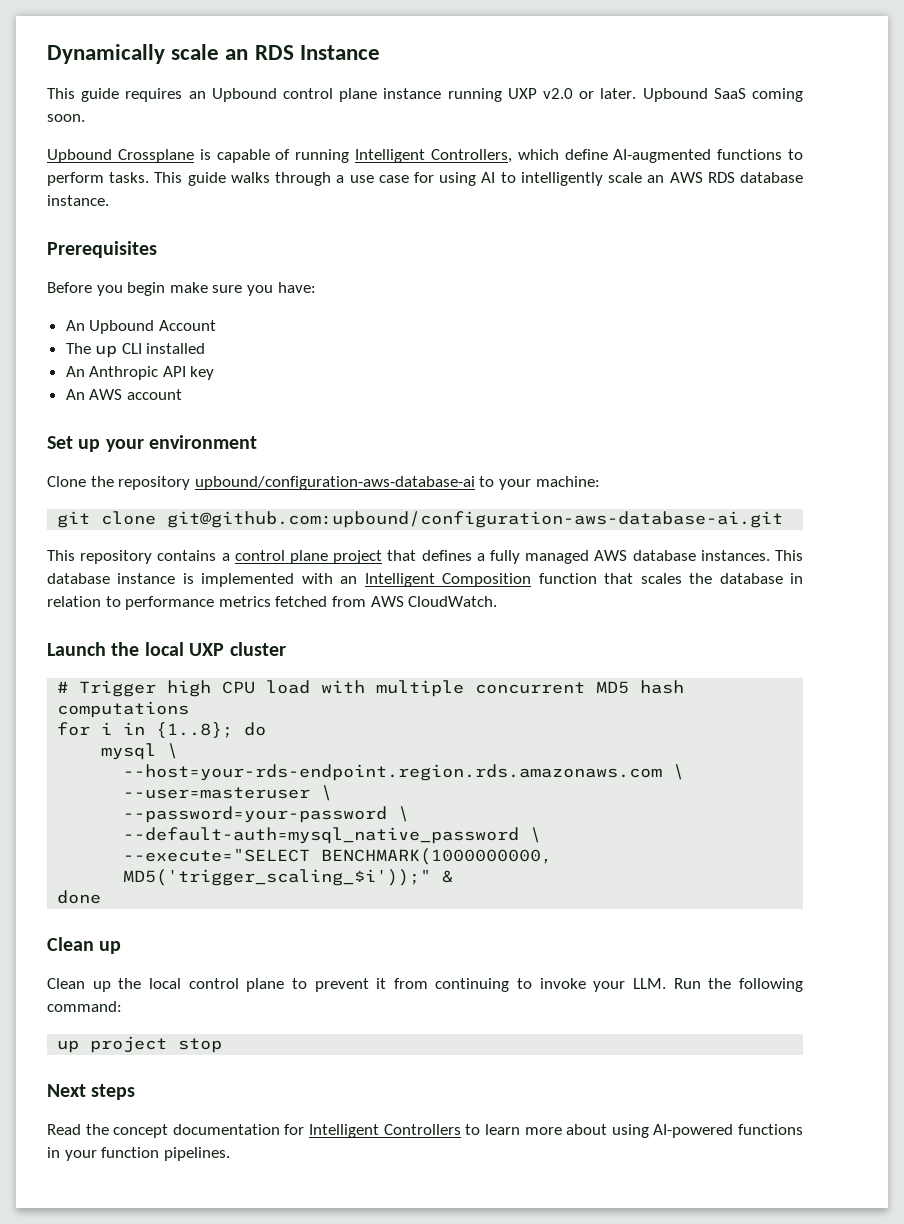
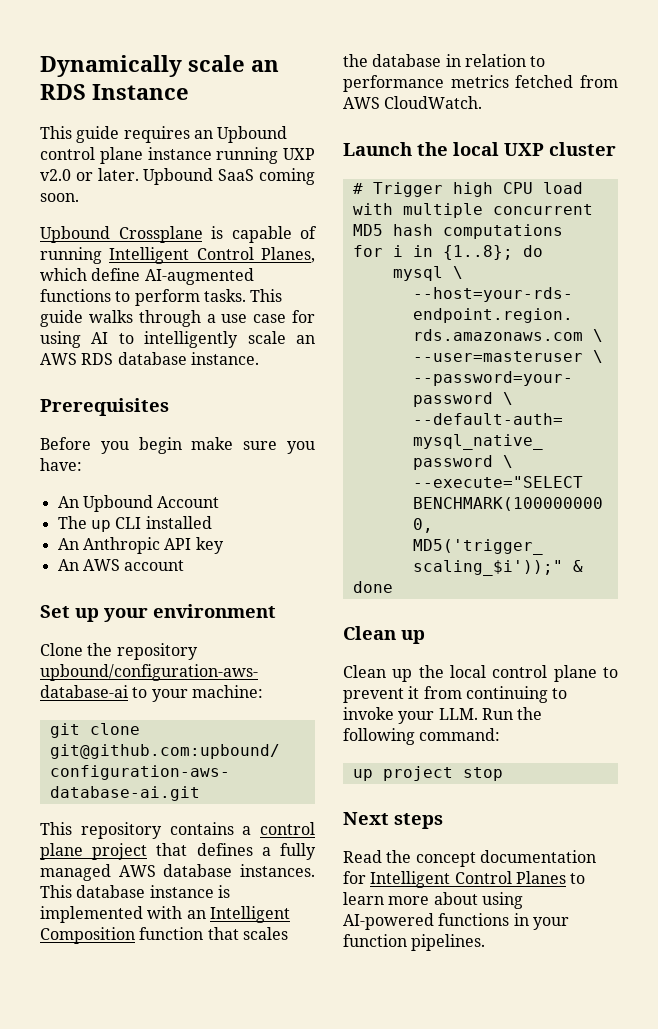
[430,149,512,163] Controllers, -> [196,247,315,263] Control Planes,
[383,1124,461,1135] Controllers -> [454,871,566,884] Control Planes

